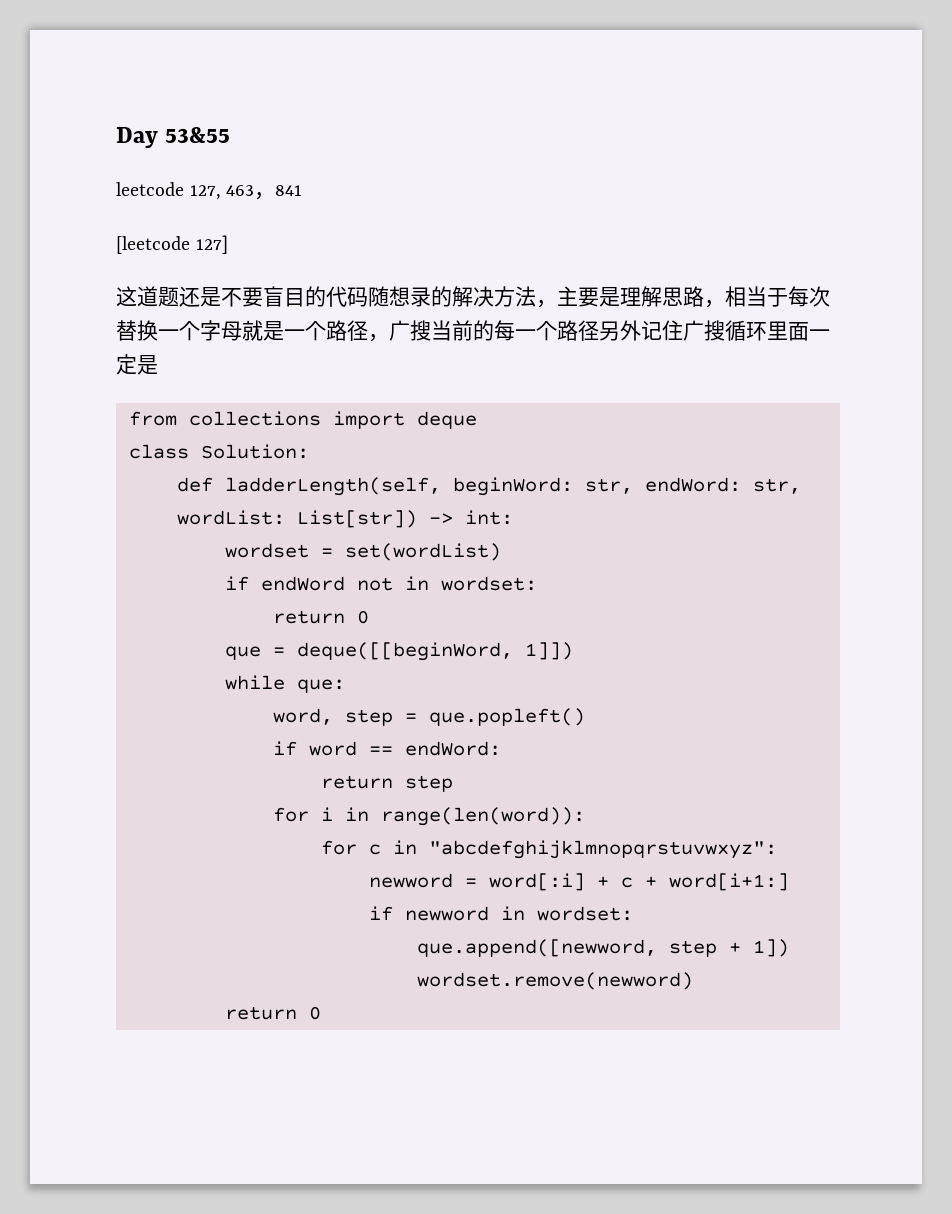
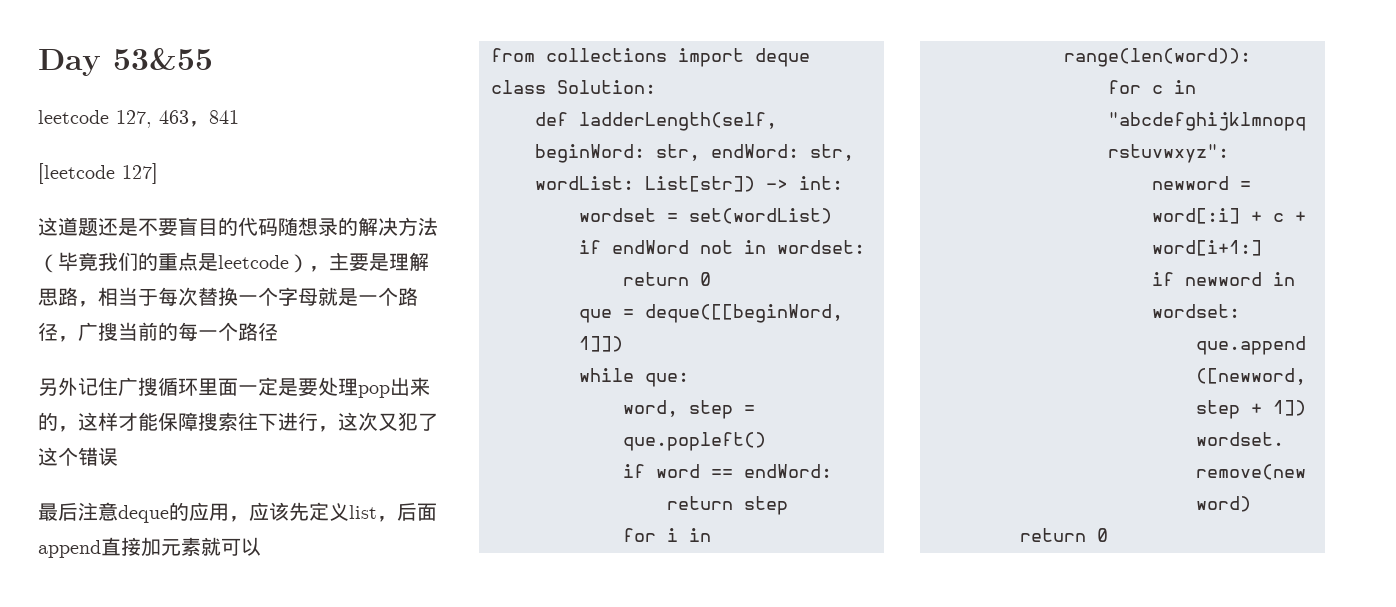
(536, 296) none -> [38,252,309,273] （毕竟我们的重点是leetcode）
(599, 330) none -> (278, 331) //
(158, 365) none -> [298,377,430,398] [38,412,438,432] [38,447,118,466] [38,502,437,523] [38,537,261,558] 要处理pop出来的，这样才能保障搜索往下进行，这次又犯了这个错误 // 最后注意deque的应用，应该先定义list，后面append直接加元素就可以

